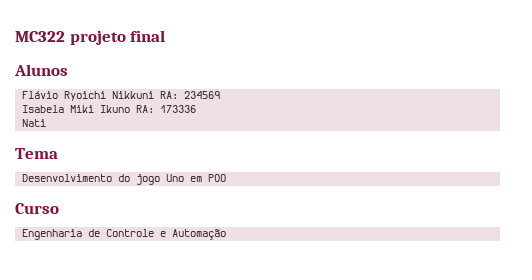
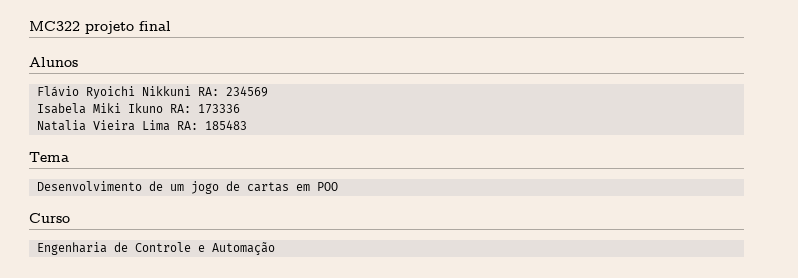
[22,119,47,127] [15,148,58,159] [22,174,185,185] Nati // Tema // Desenvolvimento do jogo Uno -> [36,120,247,131] [29,152,69,162] [36,181,289,194] Natalia Vieira Lima RA: 185483 // Tema // Desenvolvimento de um jogo de cartas

